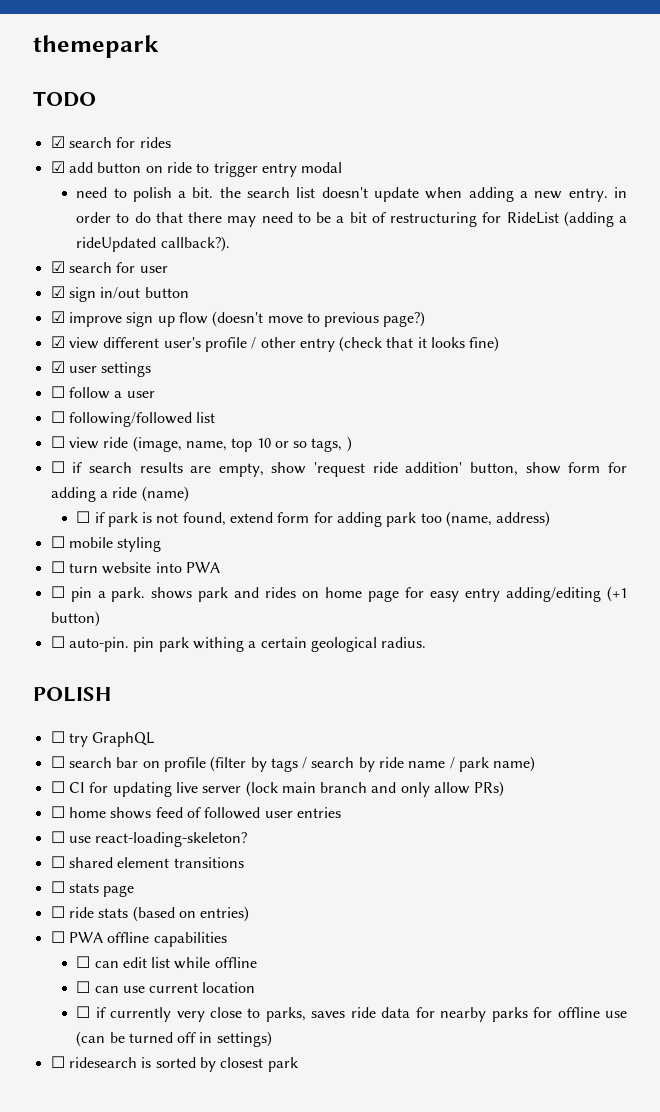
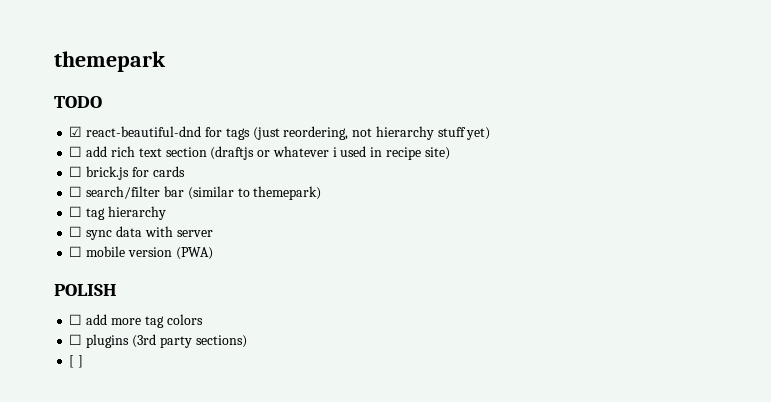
[68,137,171,148] [50,161,343,177] [76,187,627,202] [76,211,627,227] [76,236,230,252] [50,261,168,273] [50,286,189,302] [50,311,426,327] [50,336,500,352] [50,361,152,377] [50,386,155,399] [50,411,216,427] [50,436,352,452] [50,461,627,477] [50,486,189,502] [76,511,551,527] [50,536,162,552] [50,561,220,574] [50,586,627,602] [50,611,100,627] [50,636,427,652] [33,687,111,702] [50,731,155,747] [50,756,536,772] [50,781,505,797] [50,806,341,819] [50,831,248,847] [50,856,244,868] [50,881,135,897] [50,906,250,922] [50,931,227,947] [76,956,257,969] [76,981,256,993] [76,1006,627,1022] [76,1031,272,1047] [50,1056,298,1072] search for rides // ☑ add button on ride to trigger entry modal // need to polish a bit. the search list doesn't update when adding a new entry. in order to do that there may need to be a bit of restructuring for RideList (adding a rideUpdated callback?). // ☑ search for user // ☑ sign in/out button // ☑ improve sign up flow (doesn't move to previous page?) // ☑ view different user's profile / other entry (check that it looks fine) // ☑ user settings // ☐ follow a user // ☐ following/followed list // ☐ view ride (image, name, top 10 or so tags, ) // ☐ if search results are empty, show 'request ride addition' button, show form for adding a ride (name) // ☐ if park is not found, extend form for adding park too (name, address) // ☐ mobile styling // ☐ turn website into PWA // ☐ pin a park. shows park and rides on home page for easy entry adding/editing (+1 button) // ☐ auto-pin. pin park withing a certain geological radius. // POLISH // ☐ try GraphQL // ☐ search bar on profile (filter by tags / search by ride name / park name) // ☐ CI for updating live server (lock main branch and only allow PRs) // ☐ home shows feed of followed user entries // ☐ use react-loading-skeleton? // ☐ shared element transitions // ☐ stats page // ☐ ride stats (based on entries) // ☐ PWA offline capabilities // ☐ can edit list while offline // ☐ can use current location // ☐ if currently very close to parks, saves ride data for nearby parks for offline use (can be turned off in settings) // ☐ ridesearch is sorted by closest park -> [86,126,491,140] [69,146,450,160] [69,166,185,180] [69,186,322,200] [69,206,166,220] [69,226,213,240] [69,246,213,260] [54,284,117,296] [69,314,203,328] [69,334,247,348] [69,355,84,368] react-beautiful-dnd for tags (just reordering, not hierarchy stuff yet) // ☐ add rich text section (draftjs or whatever i used in recipe site) // ☐ brick.js for cards // ☐ search/filter bar (similar to themepark) // ☐ tag hierarchy // ☐ sync data with server // ☐ mobile version (PWA) // POLISH // ☐ add more tag colors // ☐ plugins (3rd party sections) // [ ]

